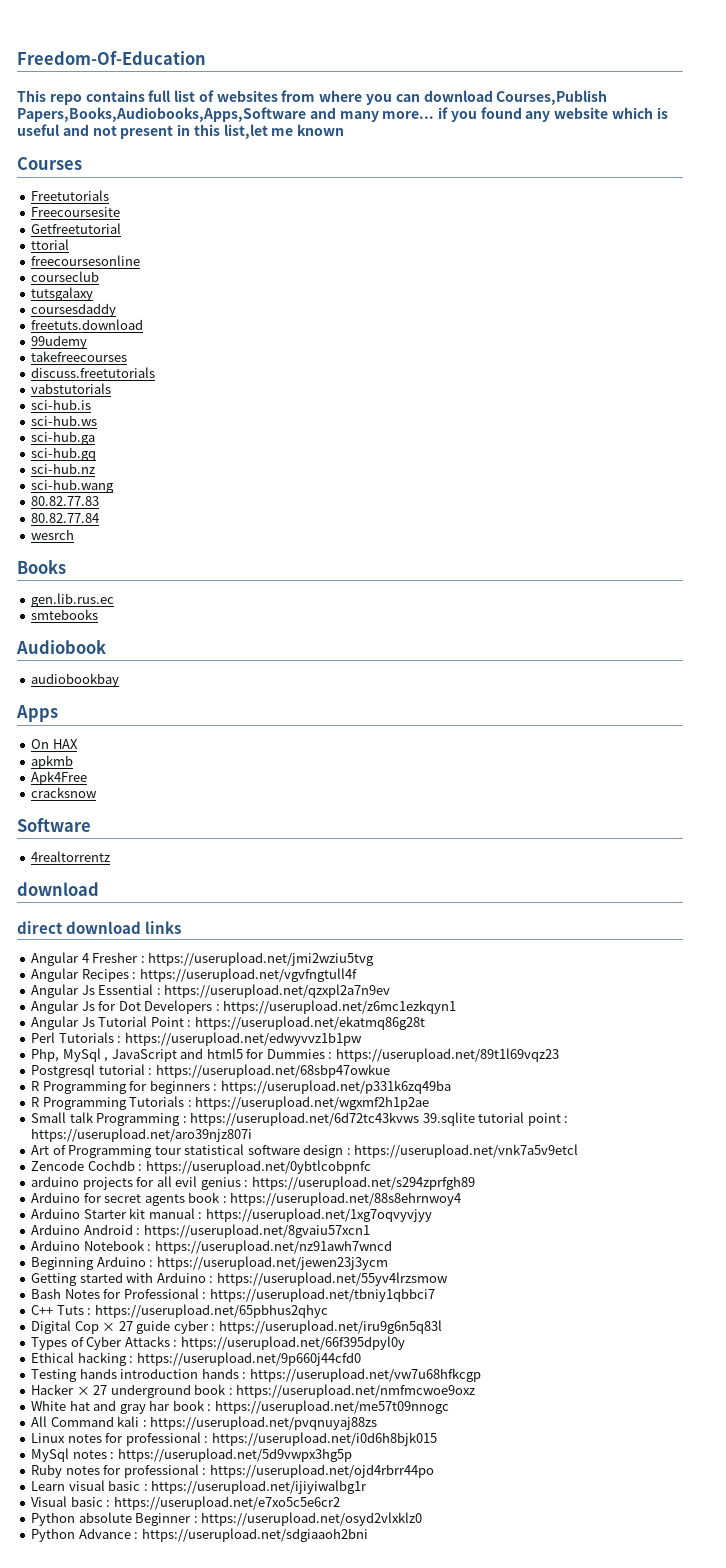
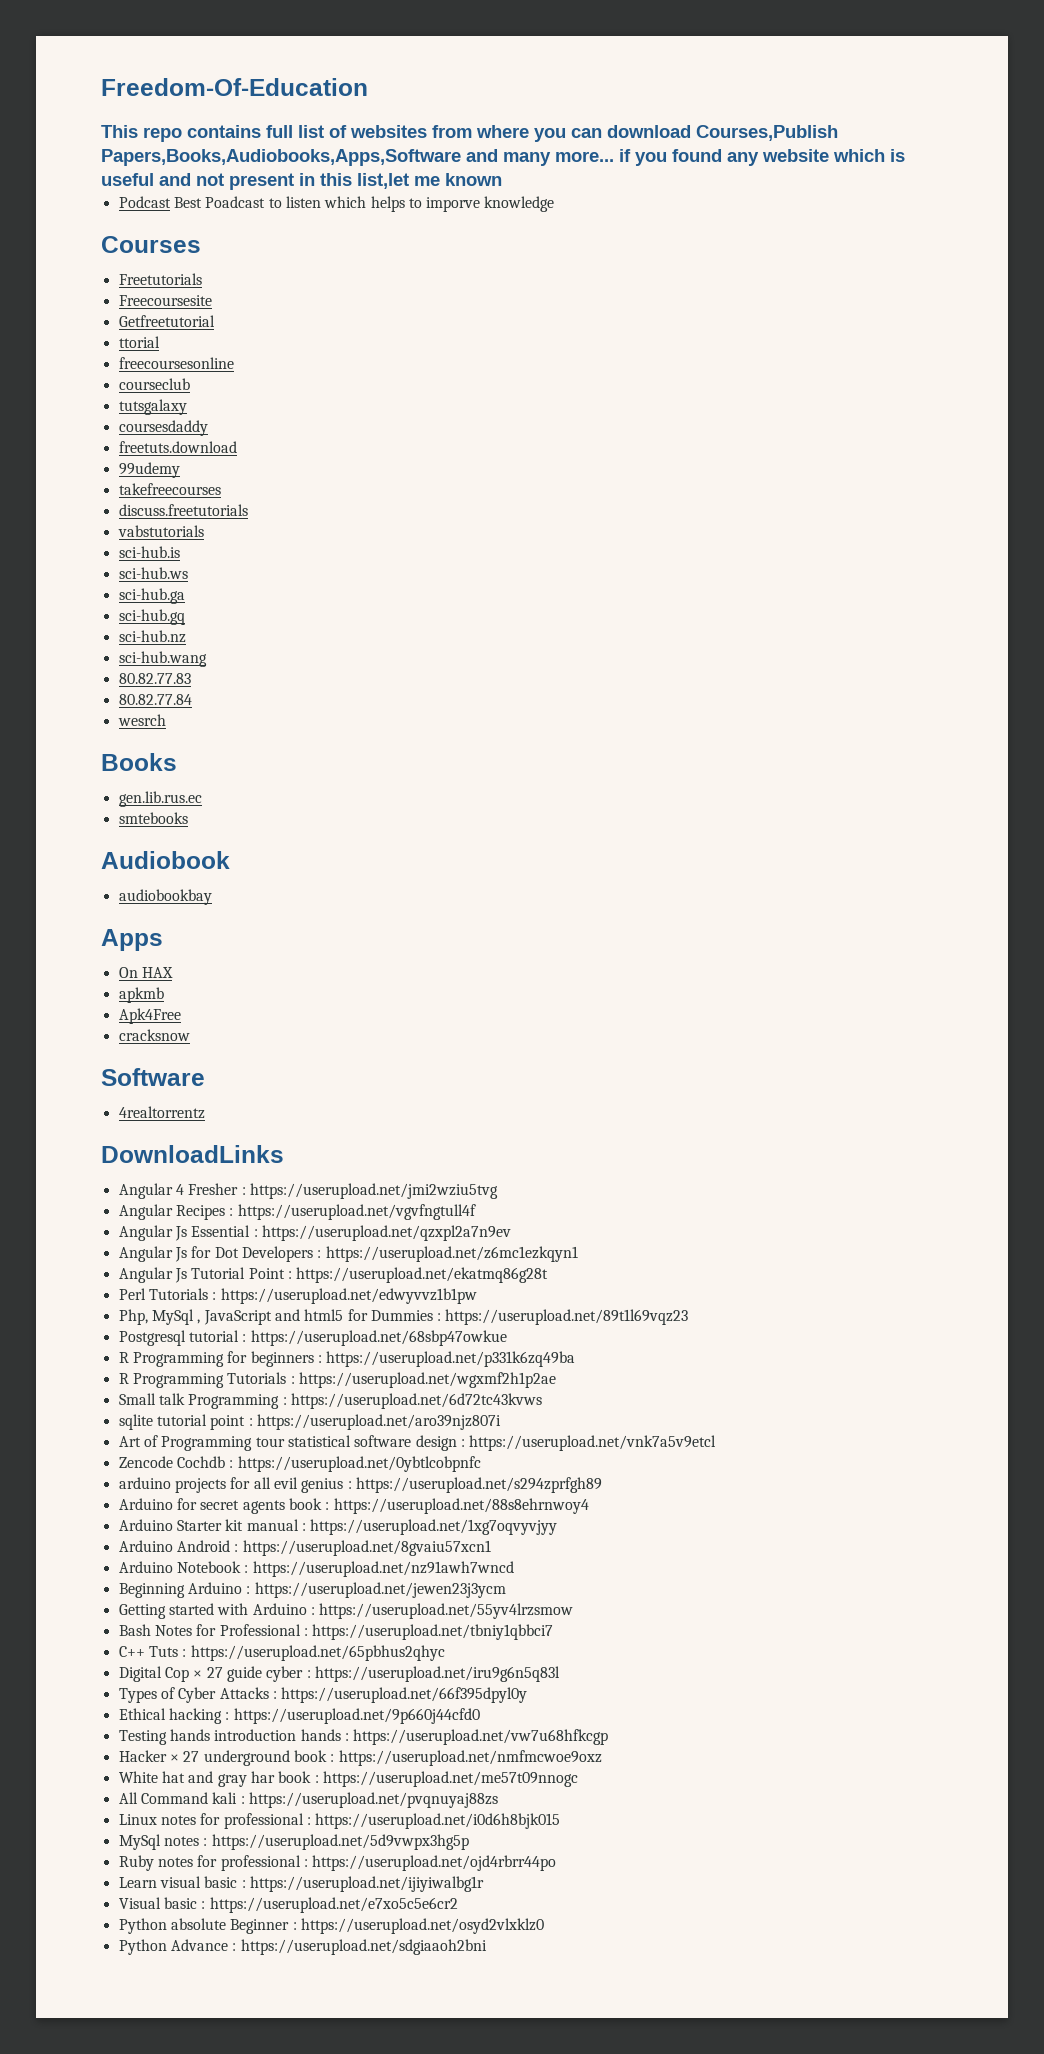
(345, 130) none -> [118,196,555,212] // Podcast Best Poadcast to listen which helps to imporve knowledge
[17,882,99,896] [17,921,182,934] download // direct download links -> [101,1145,284,1163] DownloadLinks
[422,1112,475,1126] 39.sqlite -> [118,1414,153,1430] // sqlite

